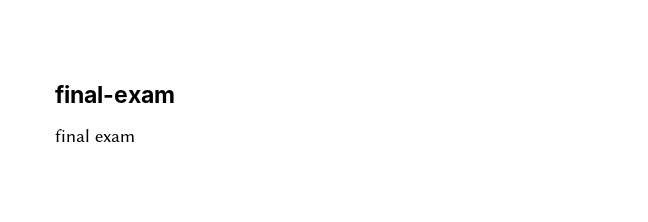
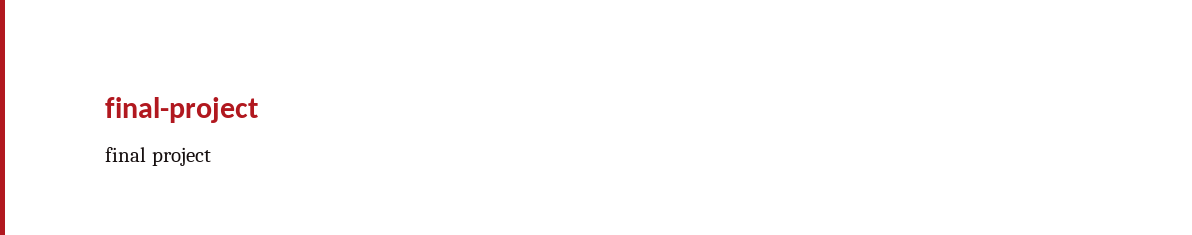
[55,85,175,103] final-exam -> [105,97,258,123] final-project
[95,134,135,142] exam -> [151,147,211,166] project

